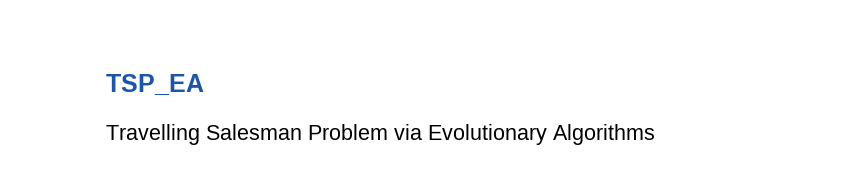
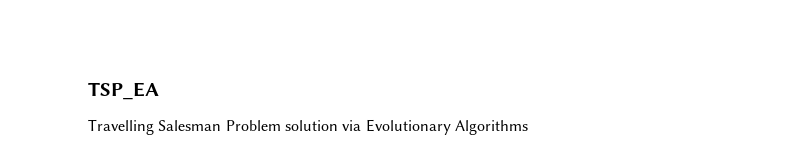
(388, 132) none -> [284,120,338,131] solution

